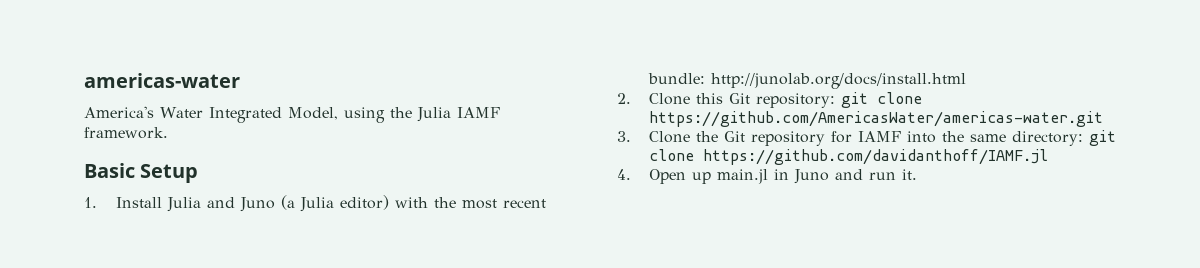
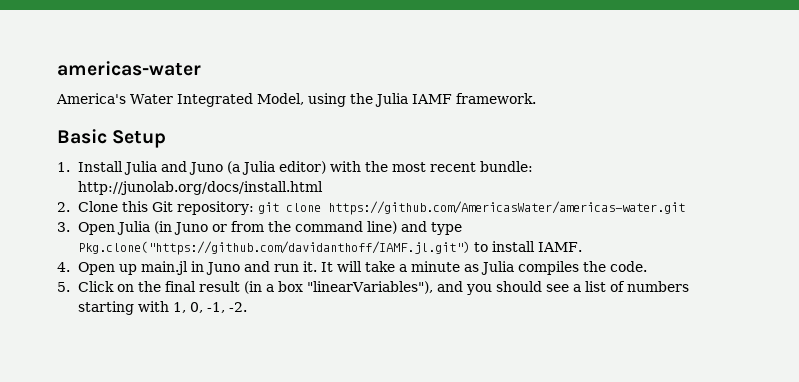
[648,130,1116,146] [648,149,1048,165] Clone the Git repository for IAMF into the same directory: git clone https://github.com/davidanthoff/IAMF.jl -> [78,221,463,235] [78,241,583,255] Open Julia (in Juno or from the command line) and type Pkg.clone("https://github.com/davidanthoff/IAMF.jl.git") to install IAMF.
(917, 174) none -> [321,261,648,275] [57,281,690,295] [78,301,248,315] It will take a minute as Julia compiles the code. // 5. Click on the final result (in a box "linearVariables"), and you should see a list of numbers starting with 1, 0, -1, -2.

